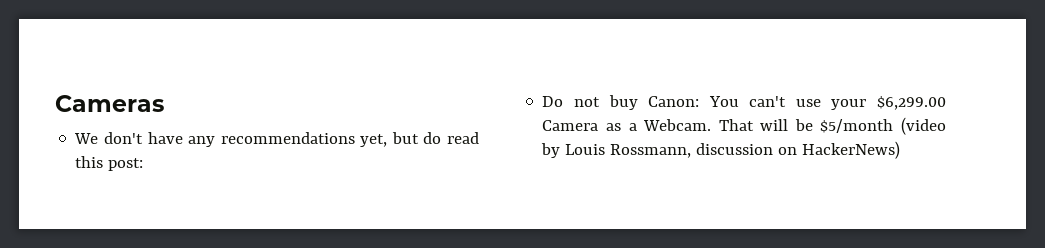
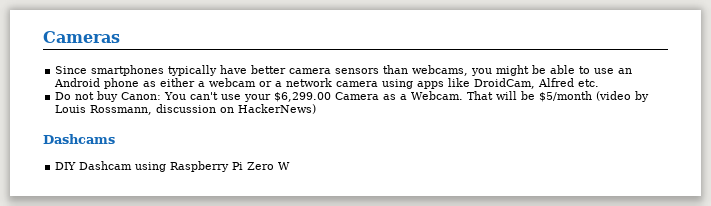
[74,132,480,147] [75,156,144,171] We don't have any recommendations yet, but do read this post: -> [55,65,633,76] [54,78,600,89] Since smartphones typically have better camera sensors than webcams, you might be able to use an Android phone as either a webcam or a network camera using apps like DroidCam, Alfred etc.
(901, 150) none -> [43,134,115,144] [55,161,291,172] // Dashcams // DIY Dashcam using Raspberry Pi Zero W

